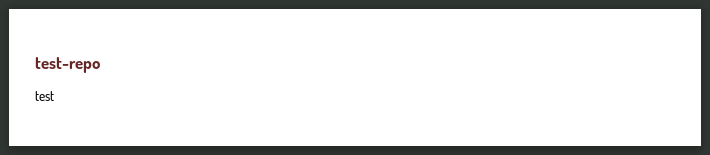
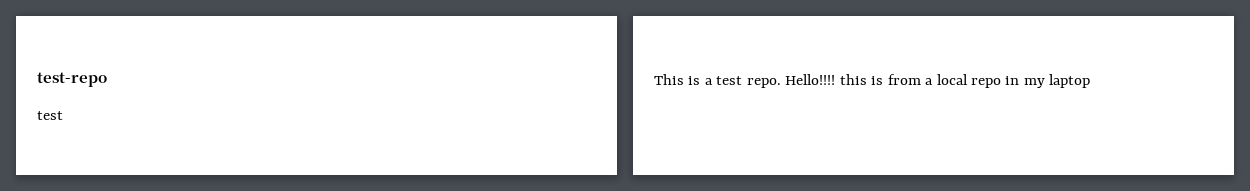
(54, 96) none -> [654,74,1091,88] // This is a test repo. Hello!!!! this is from a local repo in my laptop

